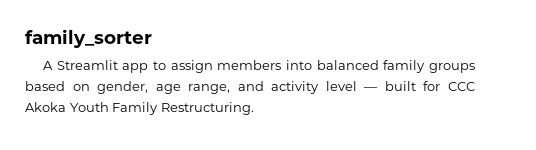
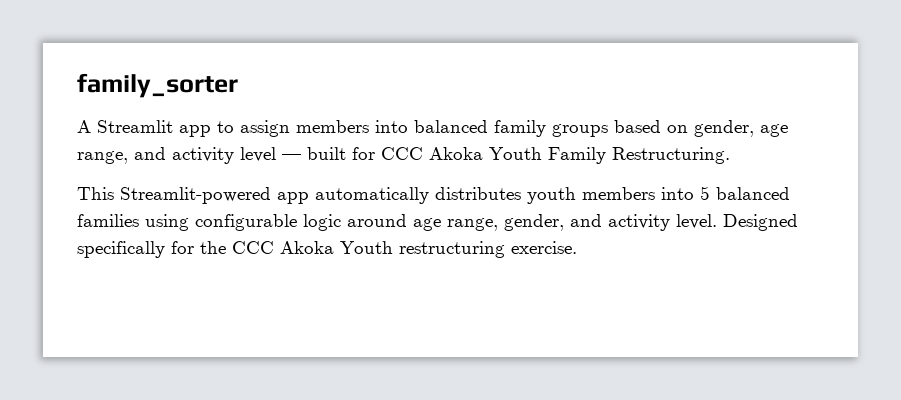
(254, 108) none -> [77,186,790,204] [77,214,798,231] [77,241,577,258] // This Streamlit-powered app automatically distributes youth members into 5 balanced families using configurable logic around age range, gender, and activity level. Designed specifically for the CCC Akoka Youth restructuring exercise.

